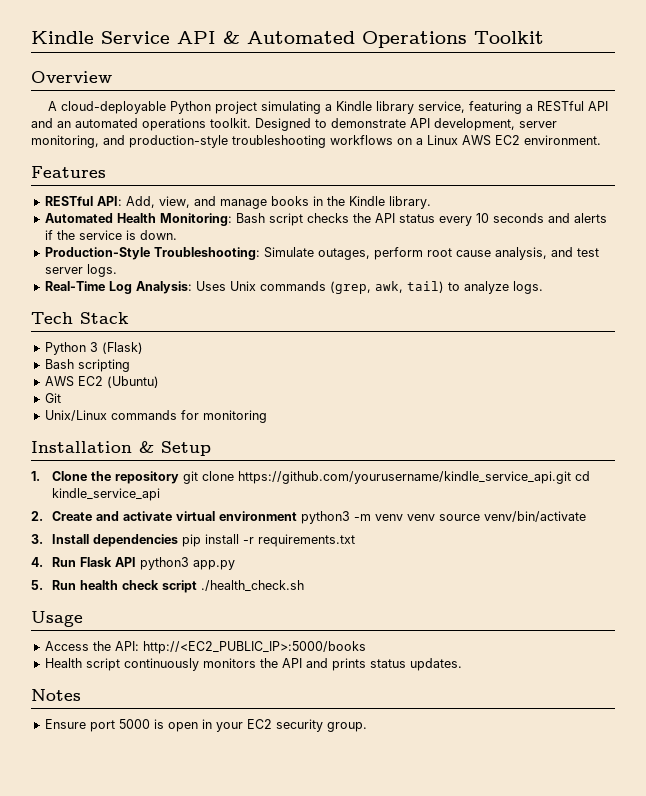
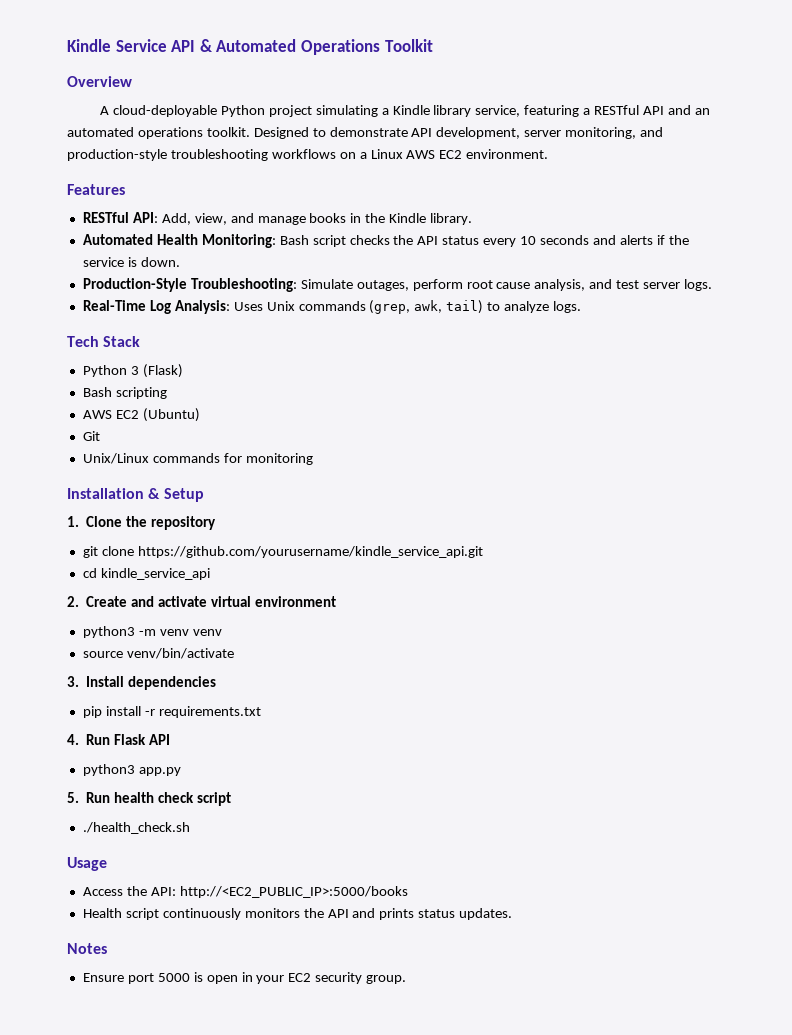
(180, 477) none -> (217, 523) //
(572, 477) none -> (483, 552) //
(298, 516) none -> (336, 601) //
(436, 517) none -> (222, 632) //
(179, 540) none -> (217, 683) //
(137, 562) none -> (171, 739) //
(198, 586) none -> (232, 799) //

